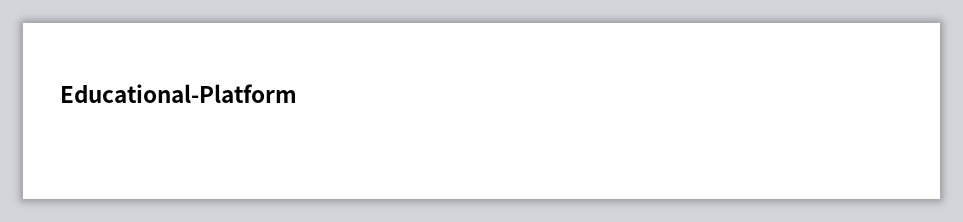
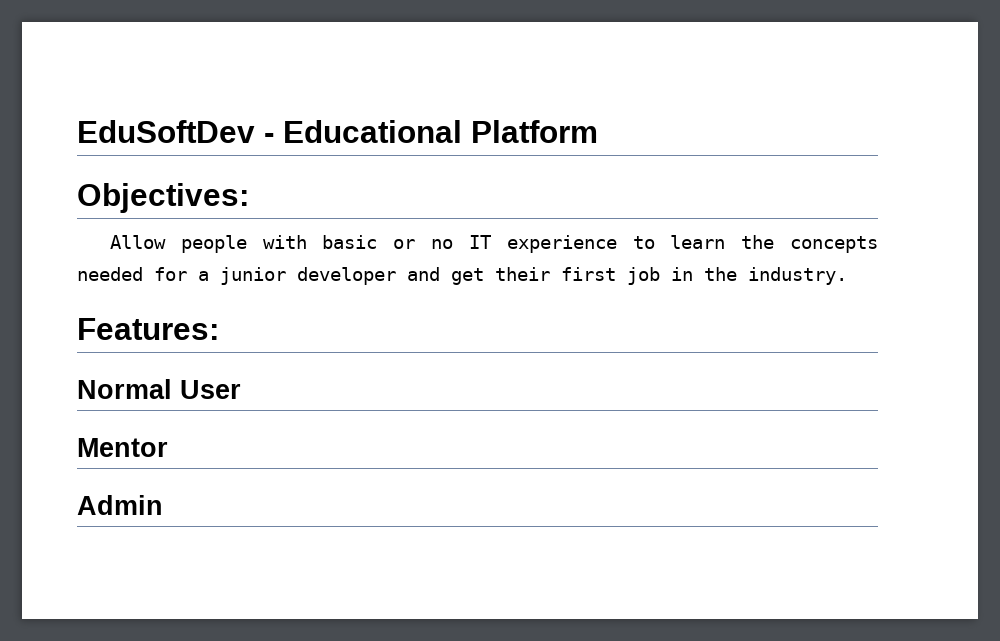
[60,84,297,103] Educational-Platform -> [77,120,598,143] [77,183,249,213] [109,235,879,253] [77,267,847,285] [77,318,219,340] [77,379,241,399] [77,438,168,457] [77,495,163,515] EduSoftDev - Educational Platform // Objectives: // Allow people with basic or no IT experience to learn the concepts needed for a junior developer and get their first job in the industry. // Features: // Normal User // Mentor // Admin

